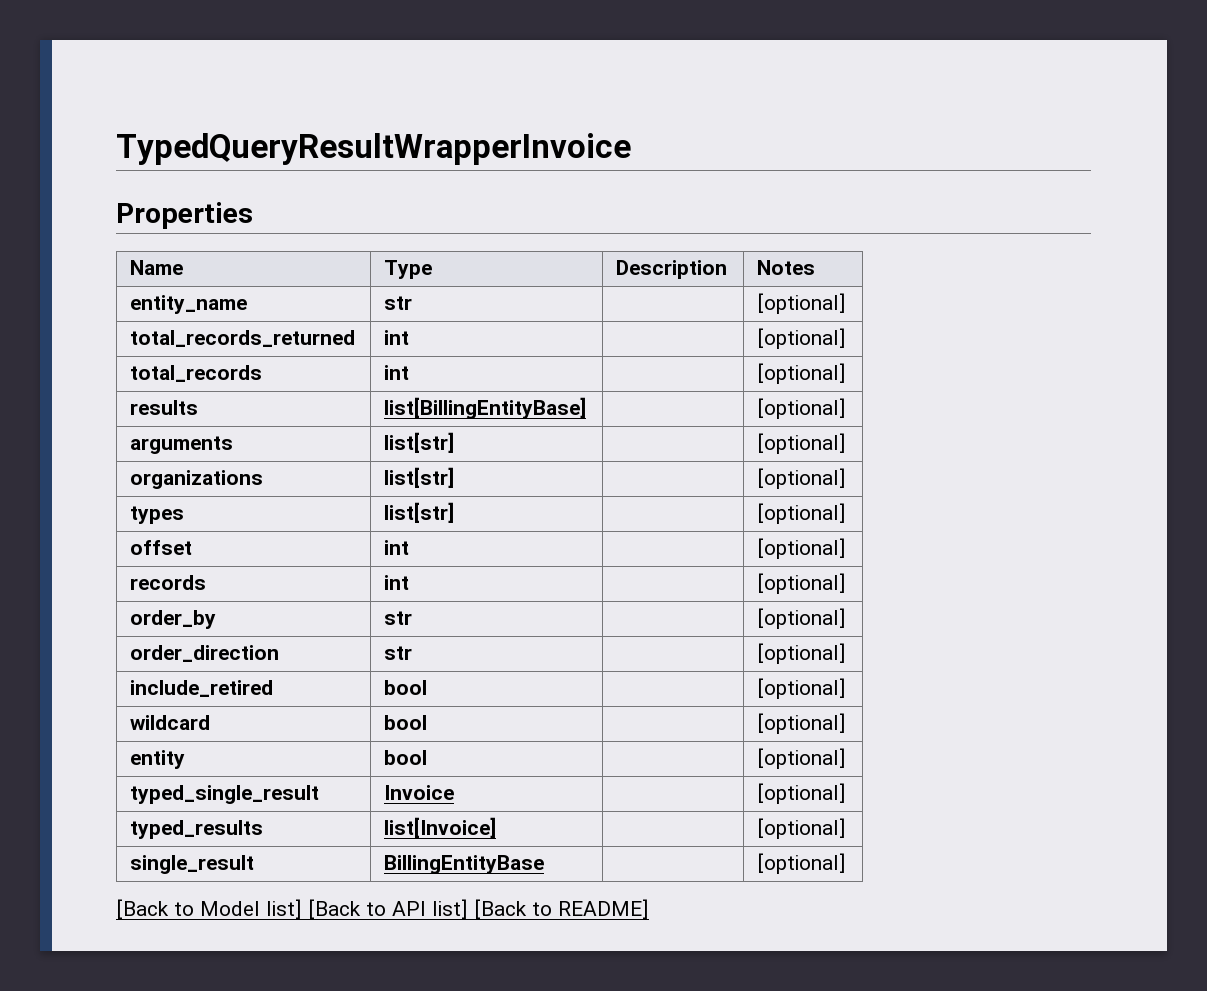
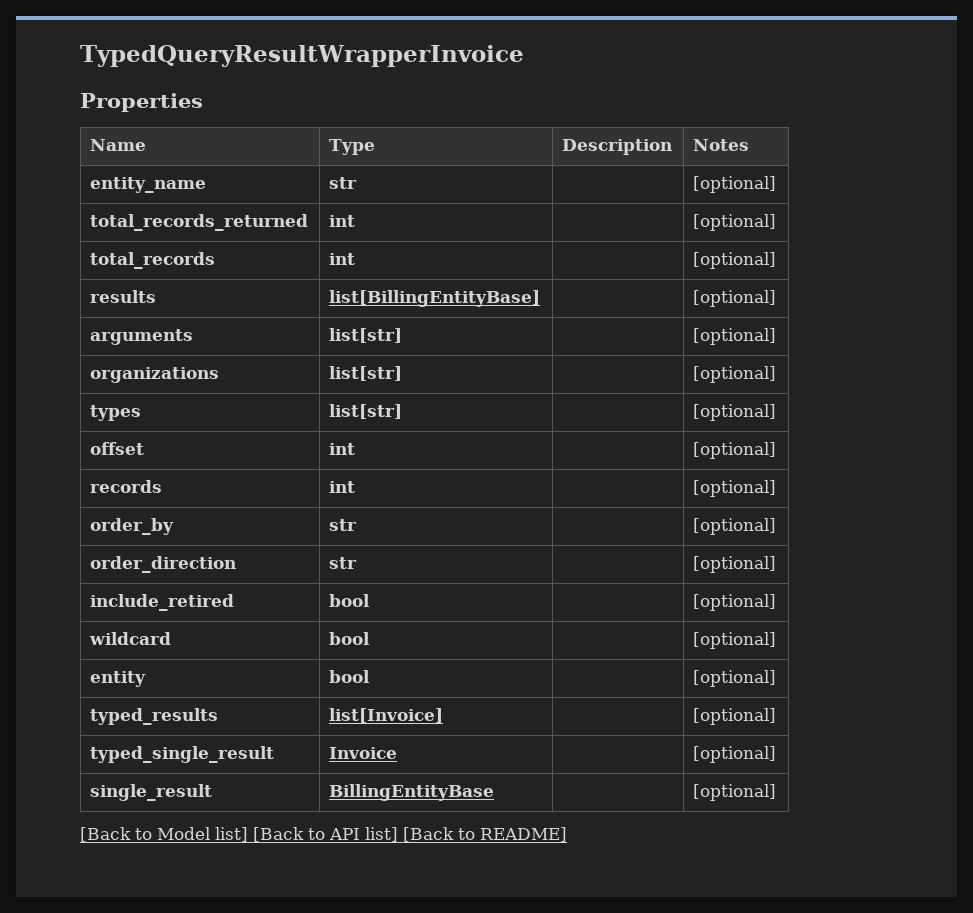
[130,785,320,804] [384,785,455,800] [757,783,847,804] [130,820,264,839] [384,817,497,838] typed_single_result | Invoice | | [optional] // typed_results | list[Invoice] -> [90,708,219,725] [329,708,444,723] [693,708,777,725] [90,746,275,763] [329,747,398,759] typed_results | list[Invoice] | | [optional] // typed_single_result | Invoice

